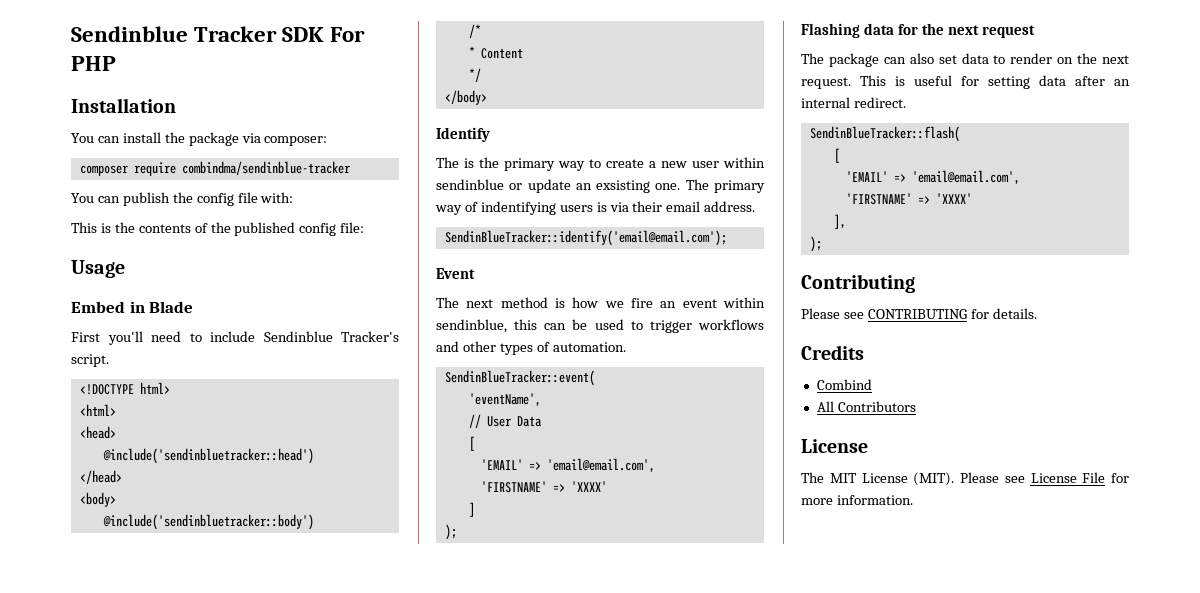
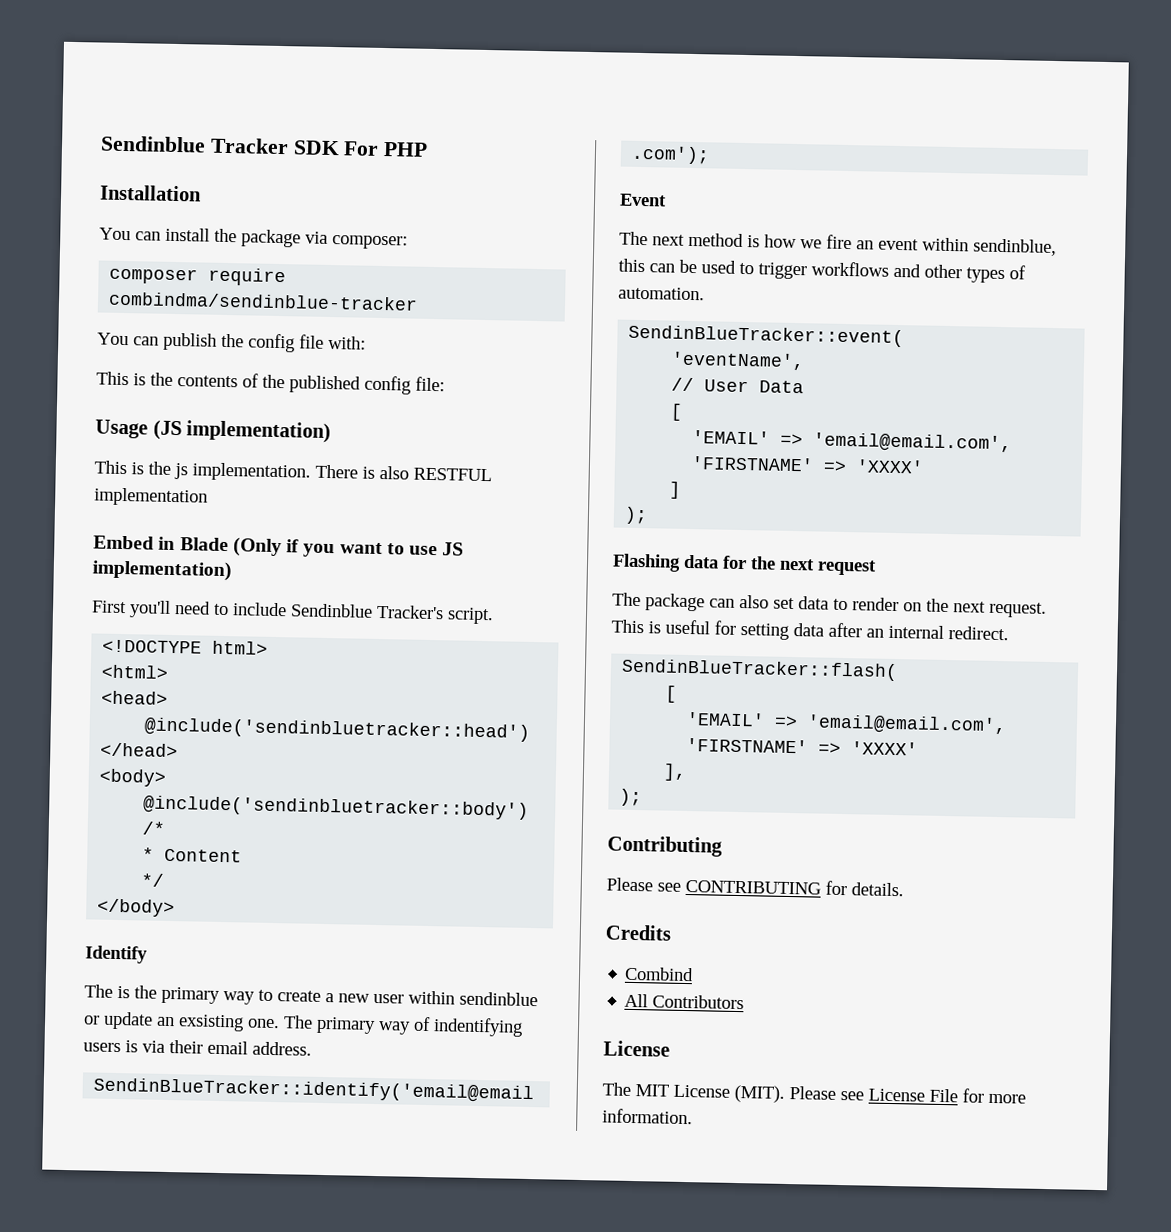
[71,301,194,313] // Embed in Blade -> [152,419,332,444] [94,460,492,482] [94,487,208,507] [93,535,465,558] [92,559,232,582] (JS implementation) // This is the js implementation. There is also RESTFUL implementation // Embed in Blade (Only if you want to use JS implementation)

